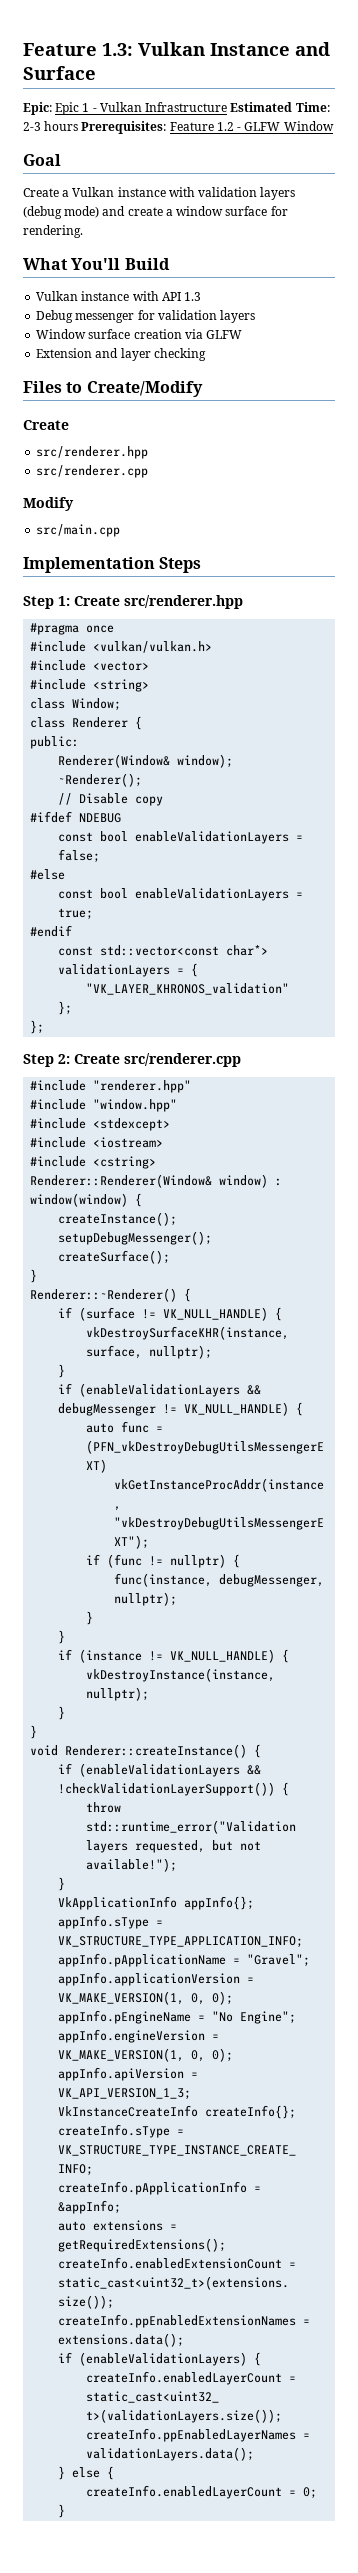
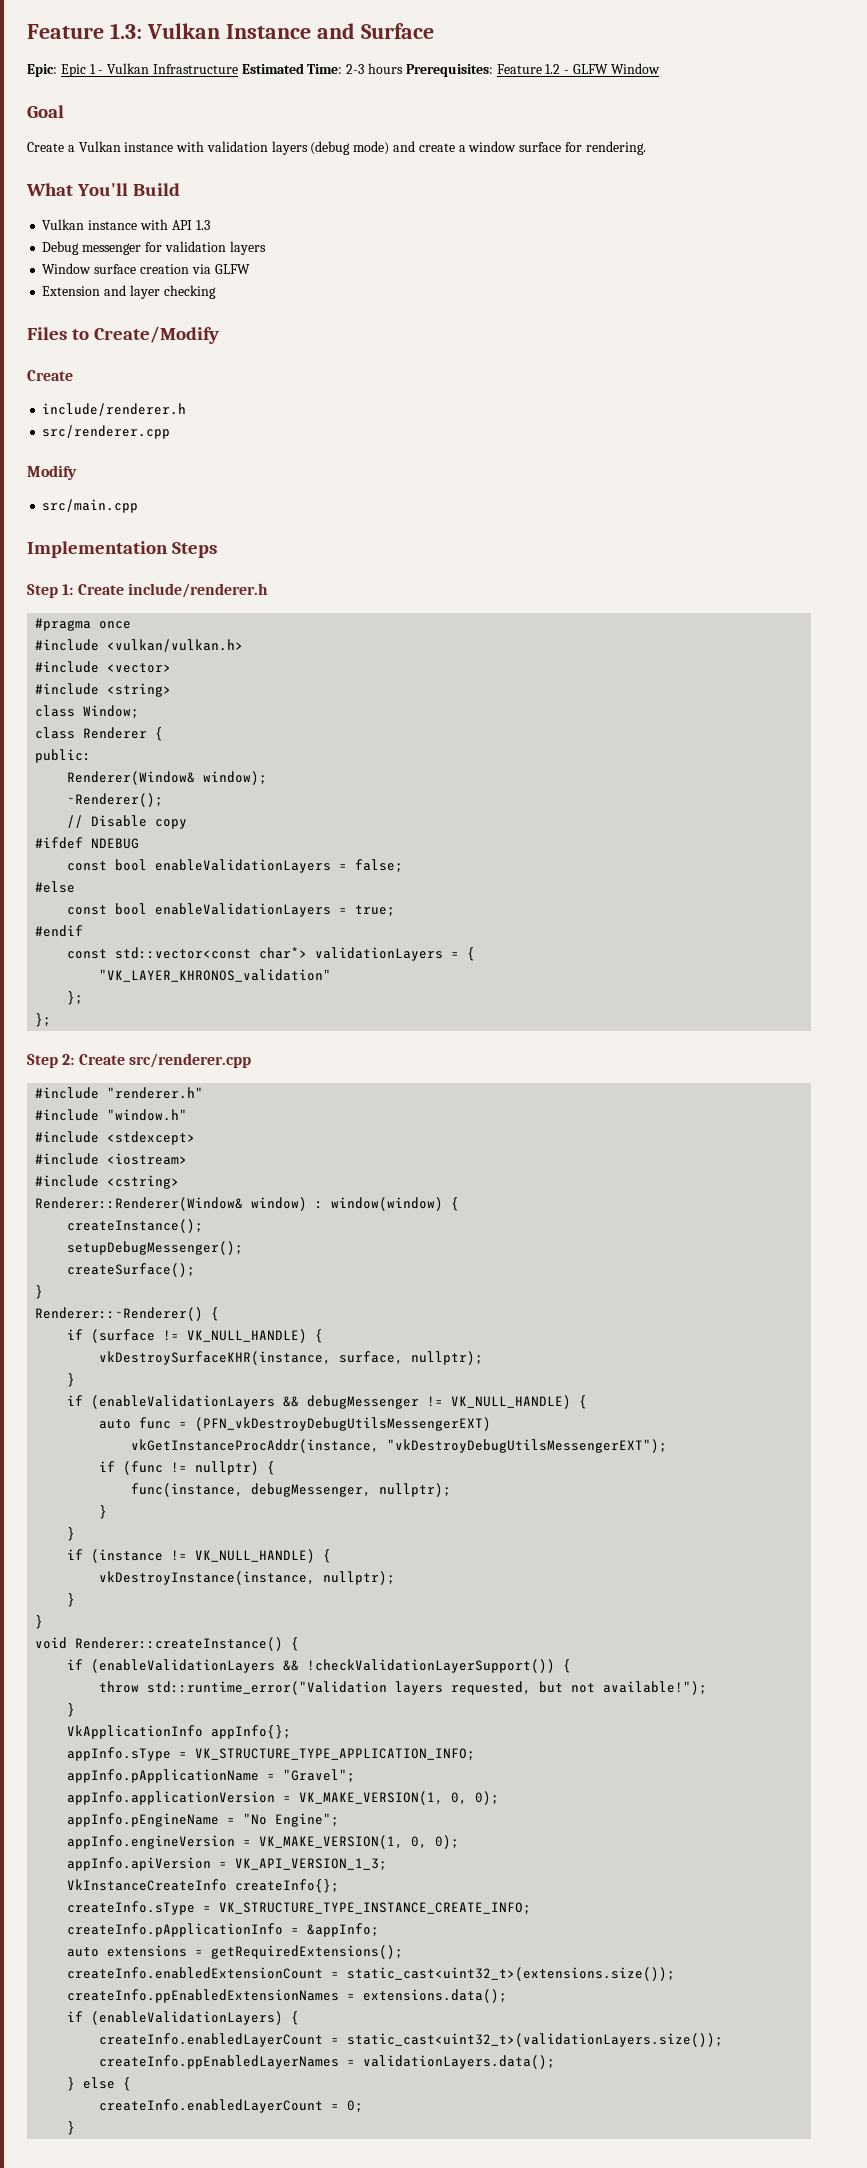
[36,446,149,459] src/renderer.hpp -> [42,403,187,416] include/renderer.h
[124,595,243,609] src/renderer.hpp -> [127,583,268,598] include/renderer.h
[93,1080,192,1093] [30,1099,178,1112] "renderer.hpp" // #include "window.hpp" -> [107,1087,204,1099] [35,1109,188,1121] "renderer.h" // #include "window.h"

